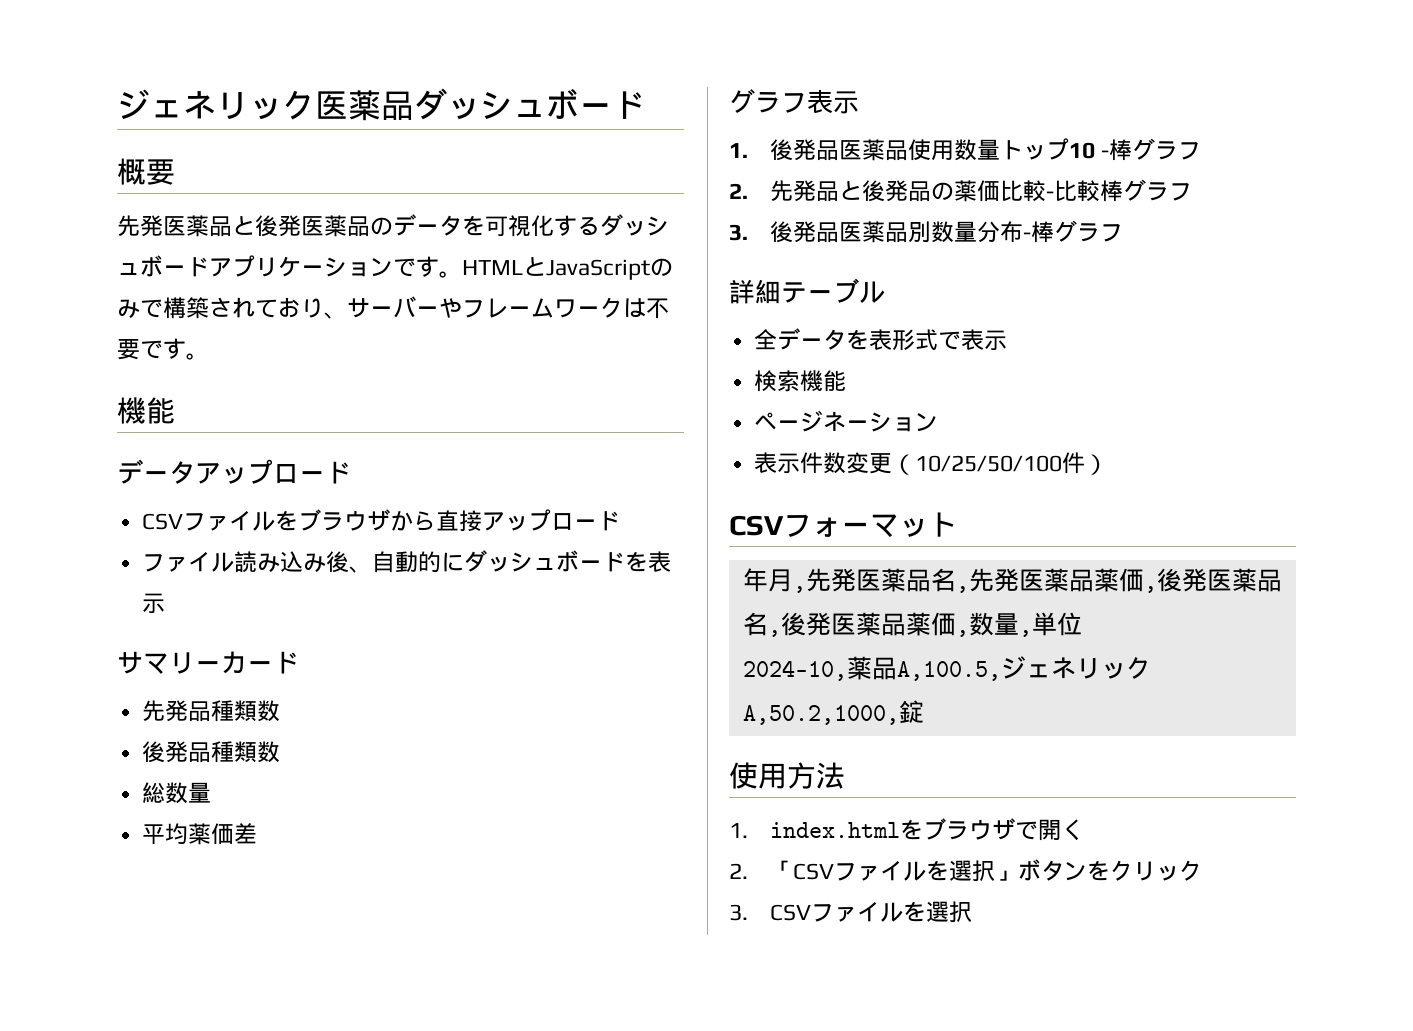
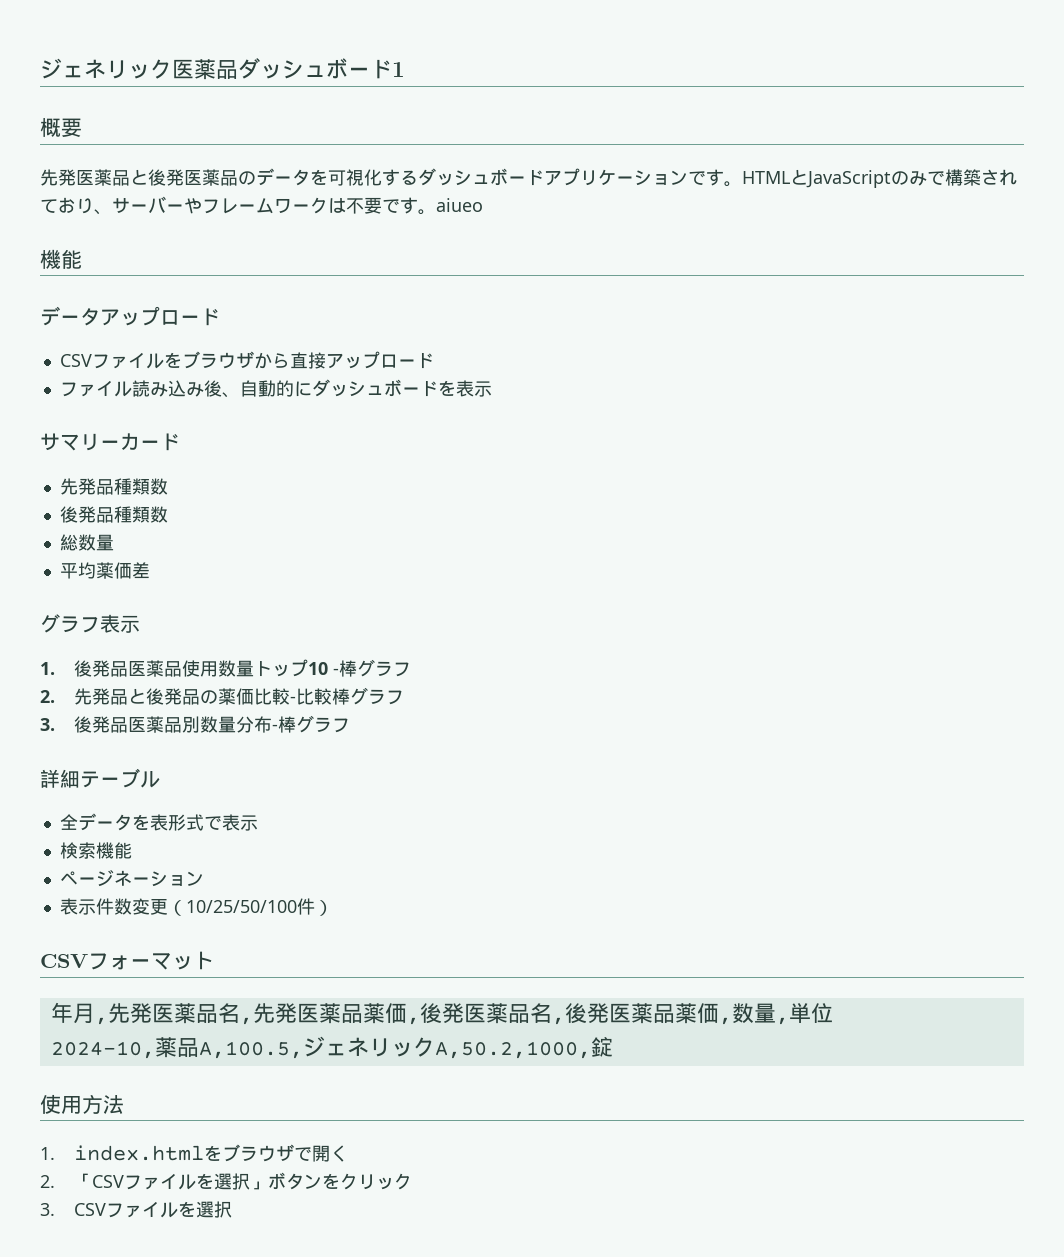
(645, 105) none -> [392,62,405,77] 1
(209, 356) none -> [436,198,483,212] aiueo

